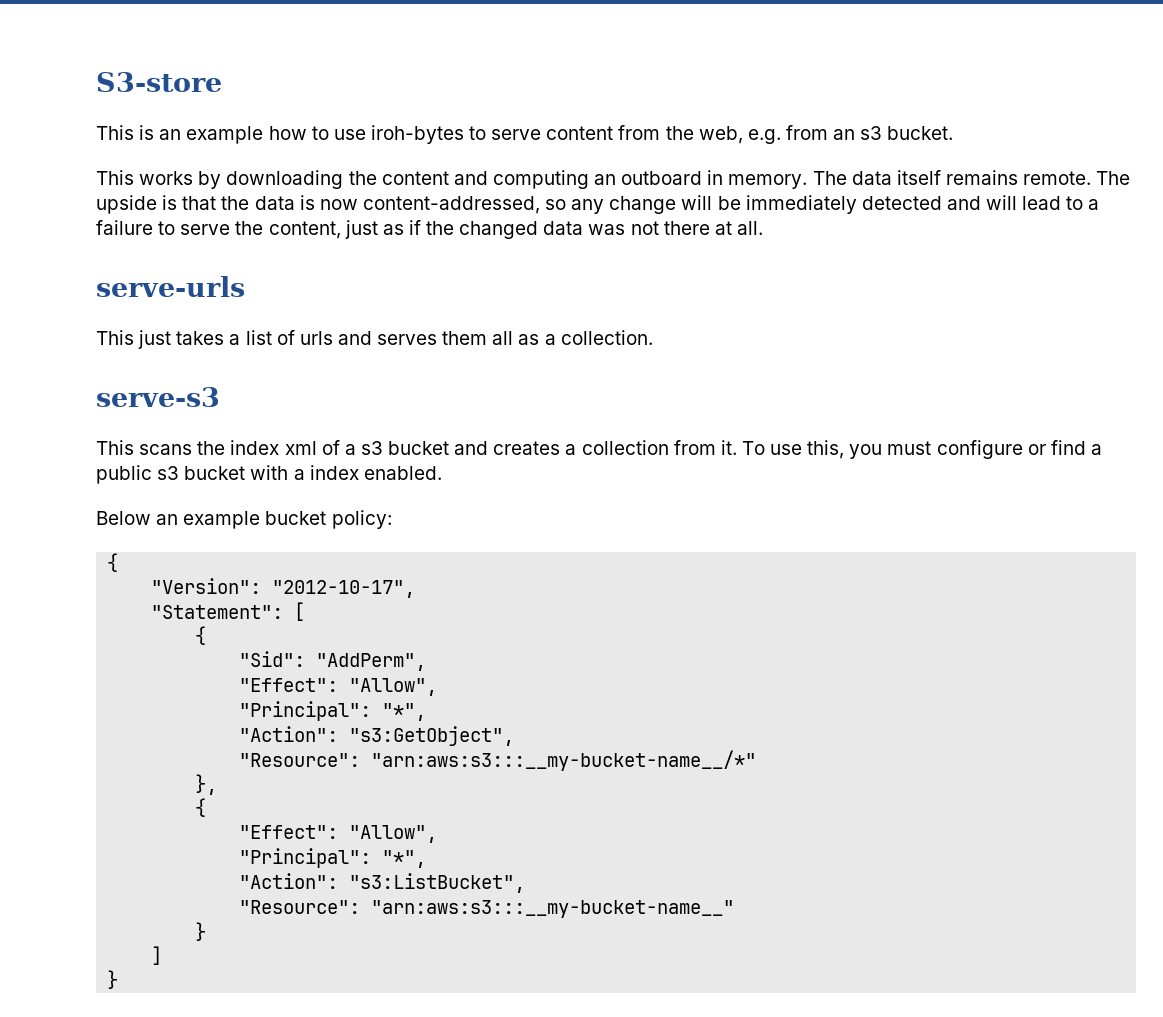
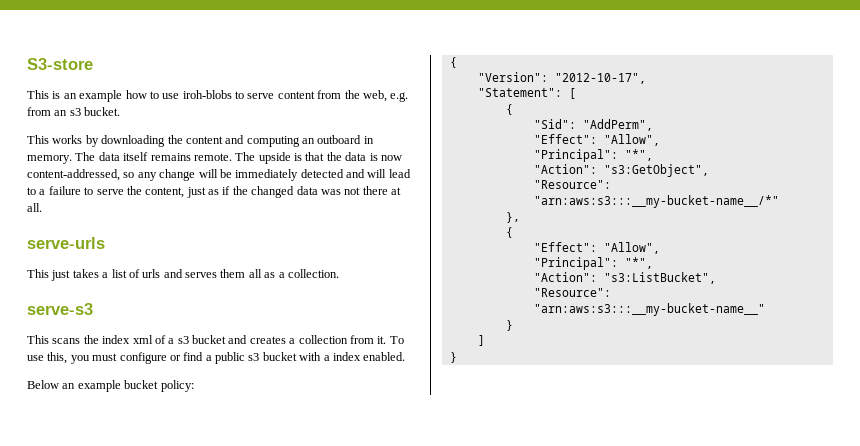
[370,125,464,144] iroh-bytes -> [182,90,232,99] iroh-blobs

